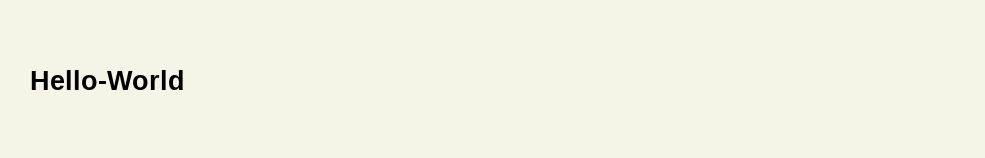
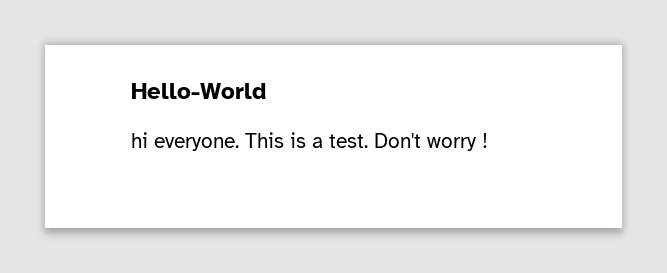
(185, 80) none -> [131,132,488,151] // hi everyone. This is a test. Don't worry !

